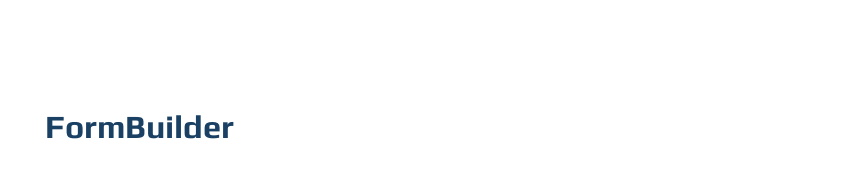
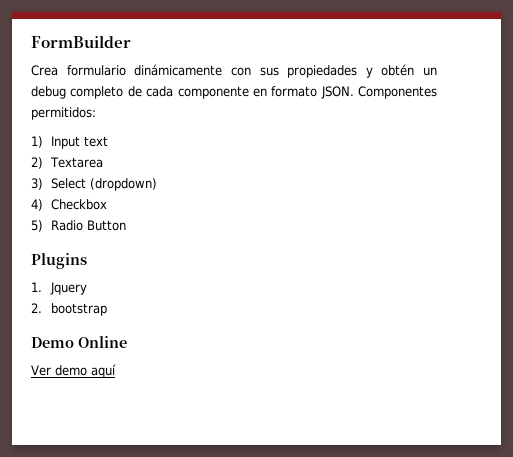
(234, 127) none -> [31,64,437,78] [31,86,437,99] [31,107,96,120] [31,136,108,149] [31,157,103,169] [31,178,157,191] [31,199,107,211] [31,220,126,232] [31,253,87,269] [31,282,87,295] [31,303,107,316] [31,336,127,348] [31,364,116,378] // Crea formulario dinámicamente con sus propiedades y obtén un debug completo de cada componente en formato JSON. Componentes permitidos: // 1) Input text // 2) Textarea // 3) Select (dropdown) // 4) Checkbox // 5) Radio Button // Plugins // 1. Jquery // 2. bootstrap // Demo Online // Ver demo aquí

